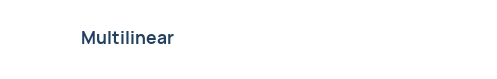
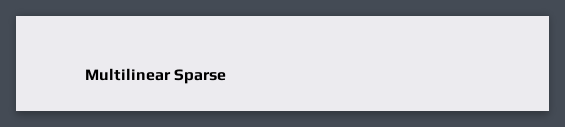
(174, 37) none -> [174,69,227,84] Sparse

